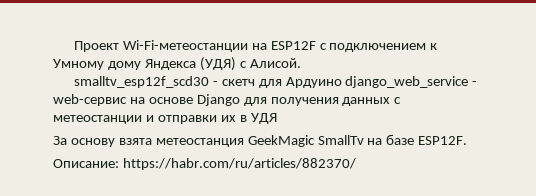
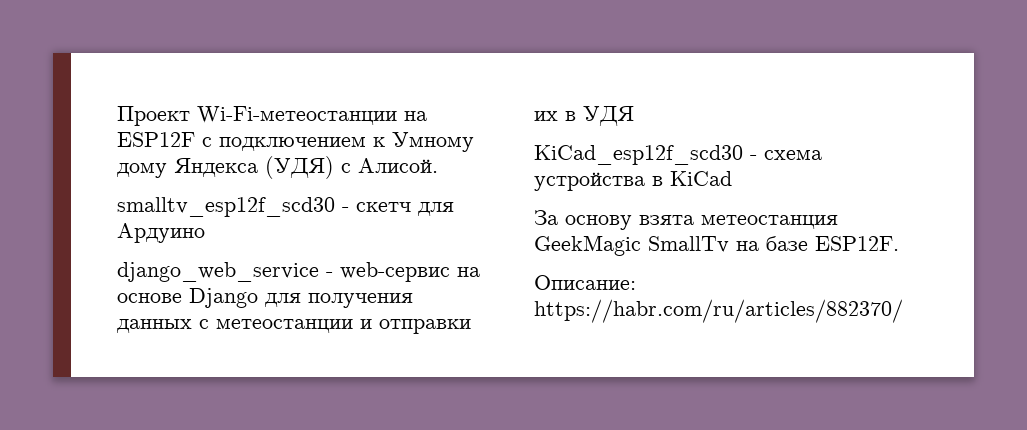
(342, 82) none -> (205, 233) //
(277, 118) none -> [534,145,822,165] [534,171,732,191] // KiCad_esp12f_scd30 - схема устройства в KiCad

